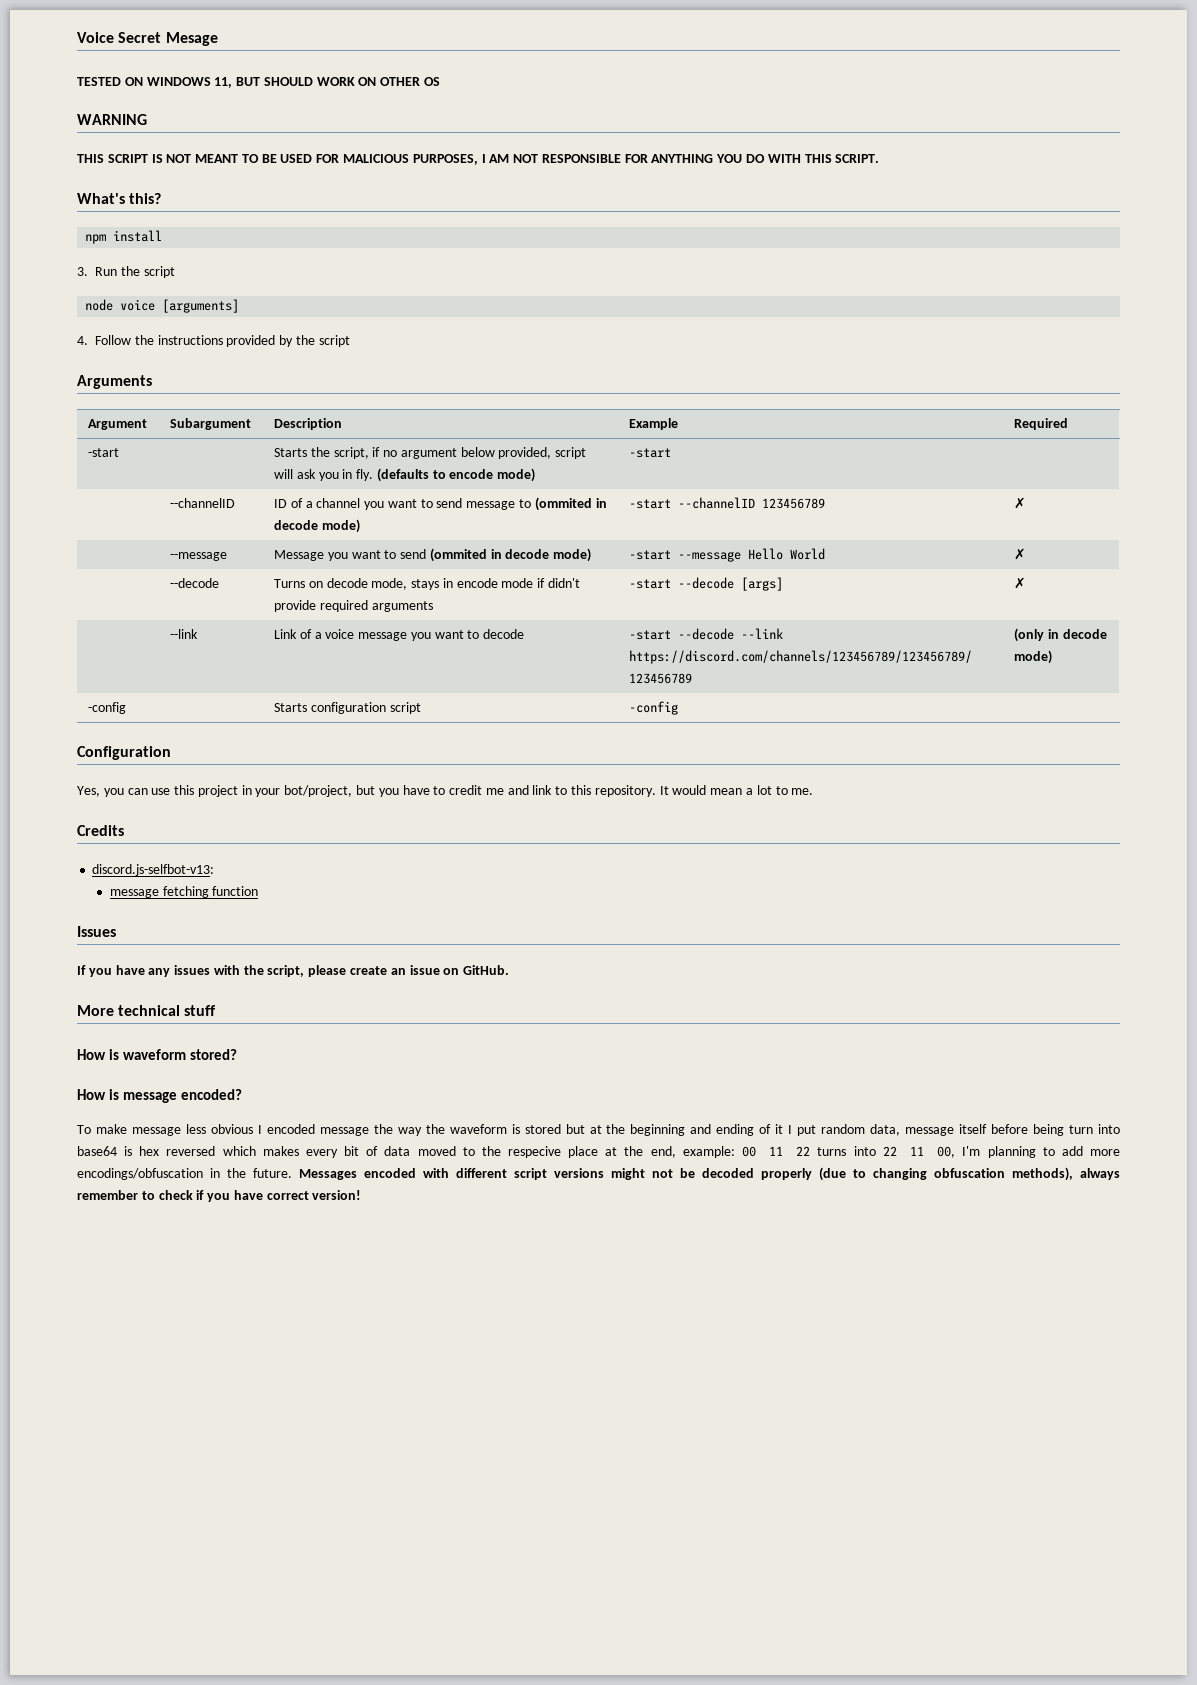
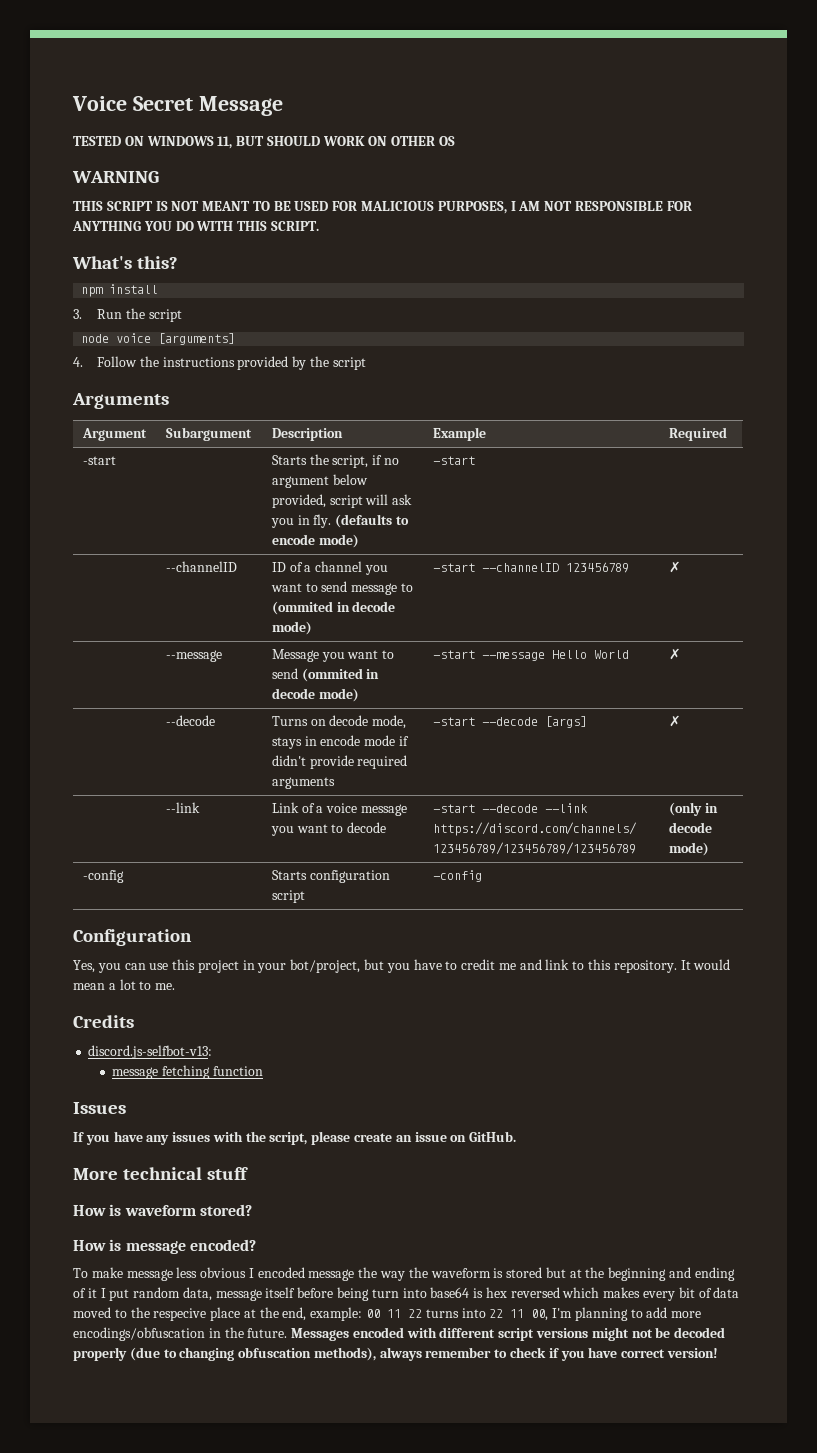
[165,32,218,46] Mesage -> [198,96,283,116] Message

